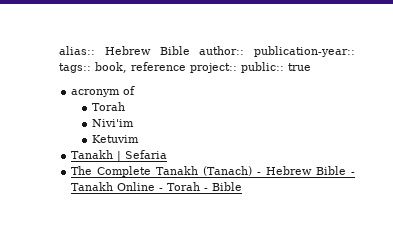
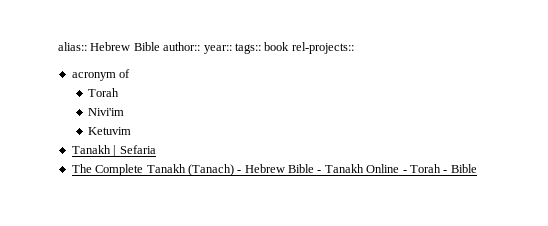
[254,46,355,57] [59,62,311,73] publication-year:: tags:: book, reference project:: public:: true -> [203,42,354,54] year:: tags:: book rel-projects::

